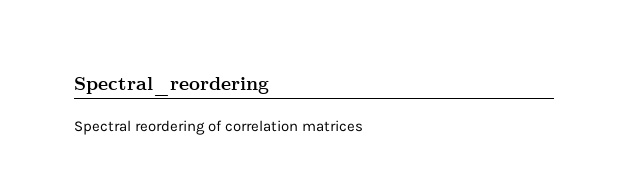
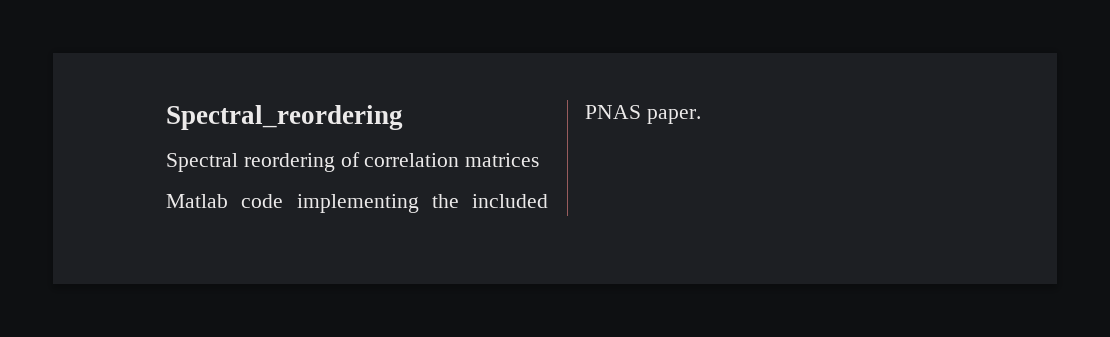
(364, 126) none -> [166,194,548,213] [585,105,701,124] // Matlab code implementing the included PNAS paper.

